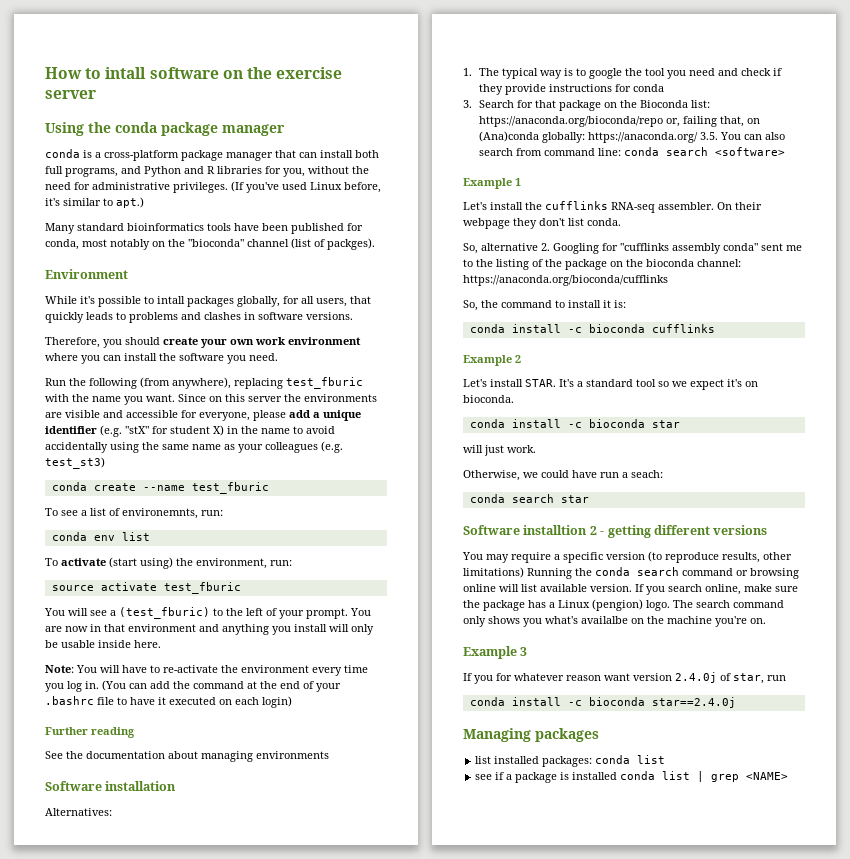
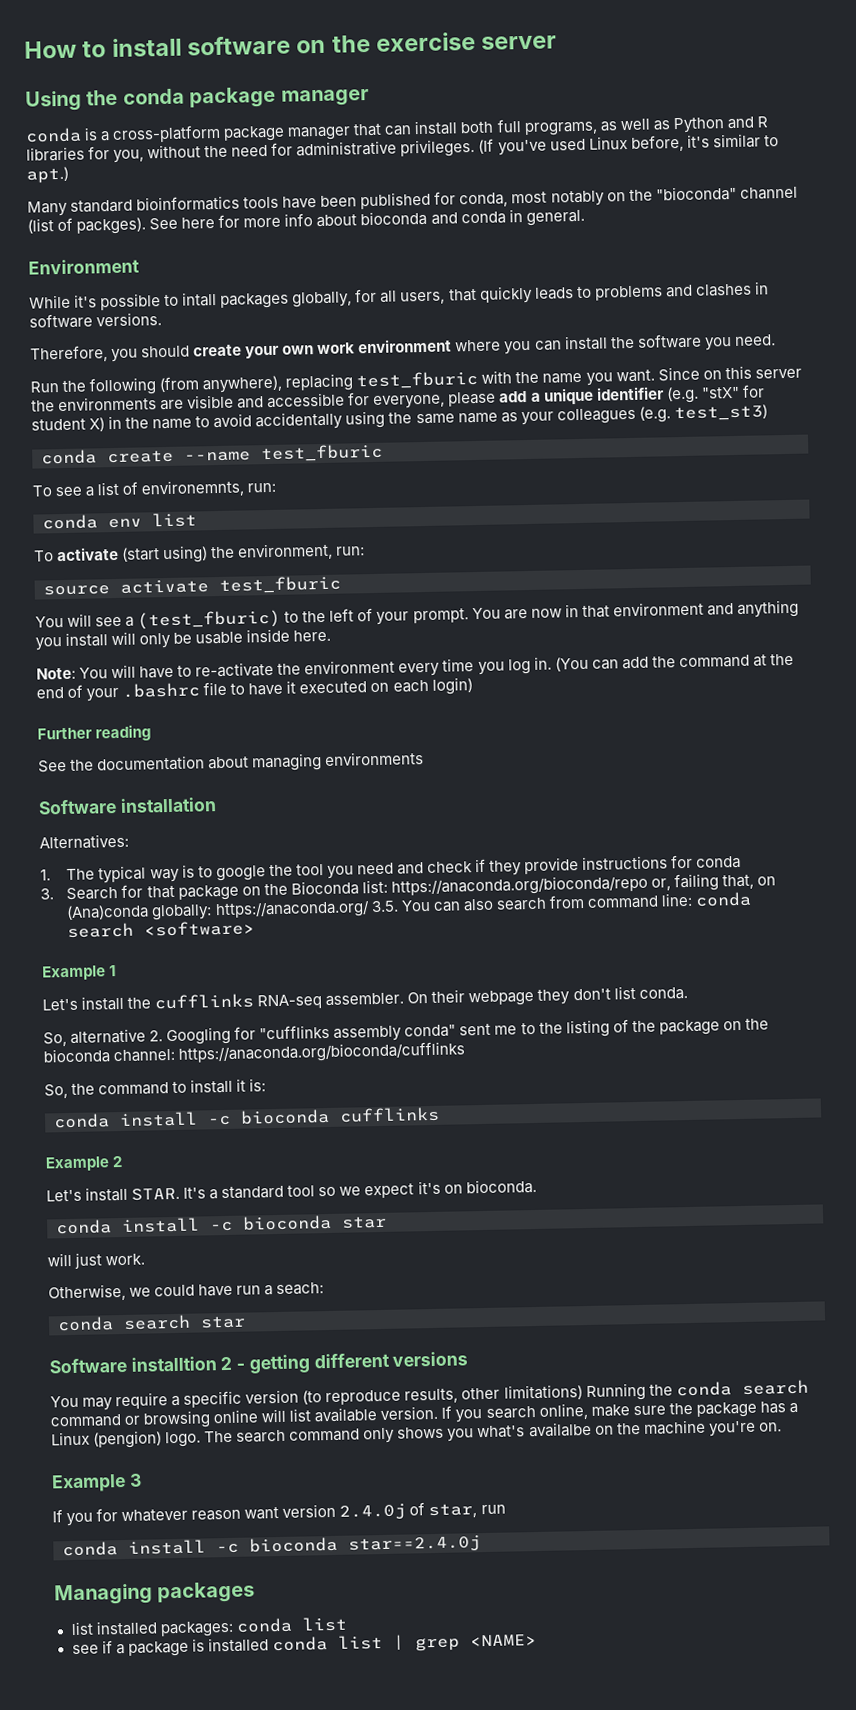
[105,67,147,79] intall -> [111,37,182,57] install
[121,166,141,174] and -> [599,118,671,132] as well as
(375, 244) none -> [149,209,585,231] See here for more info about bioconda and conda in general.

